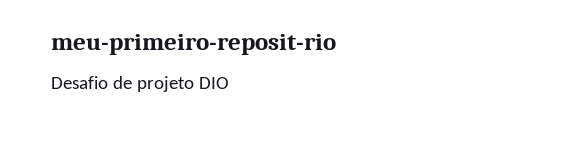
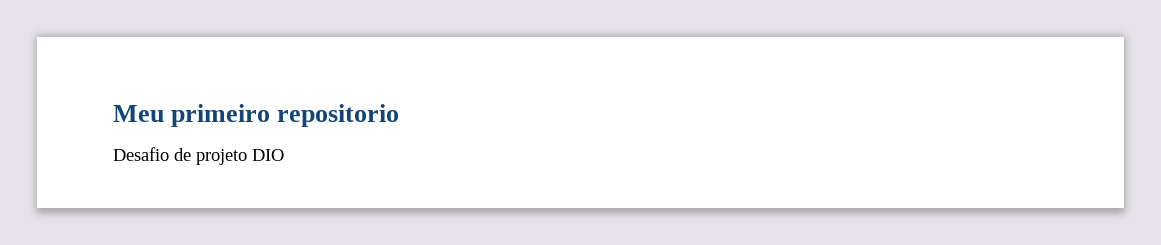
[51,34,336,55] meu-primeiro-reposit-rio -> [113,104,400,127] Meu primeiro repositorio

